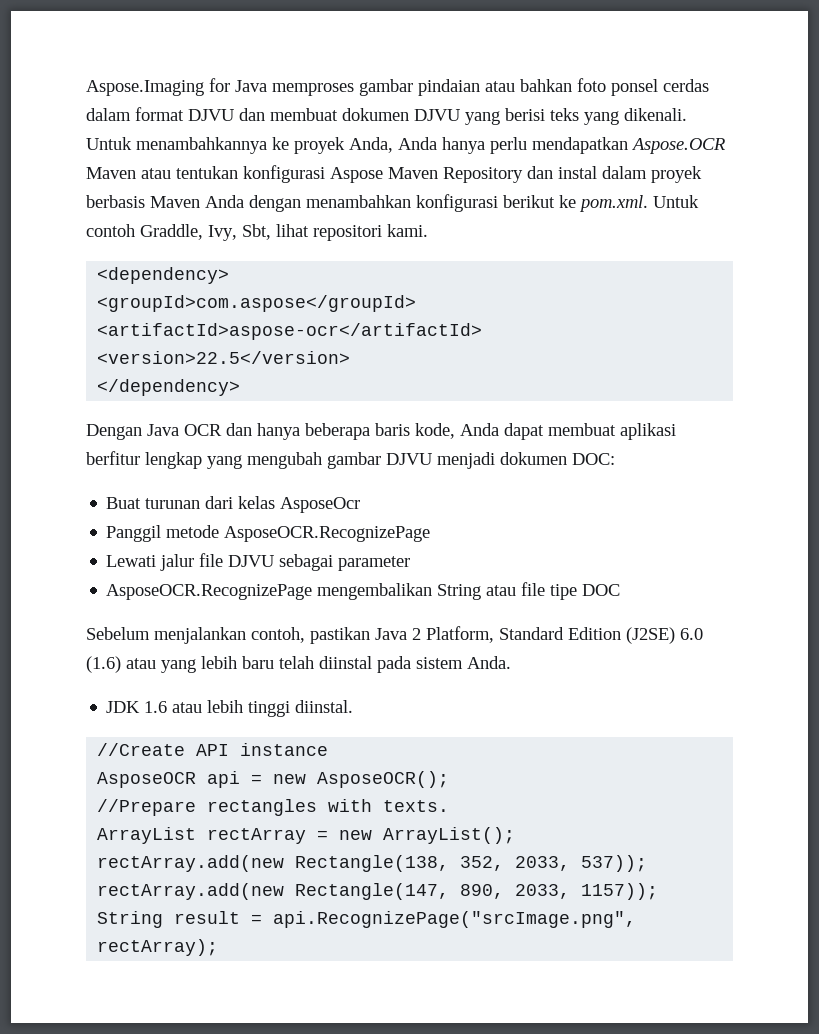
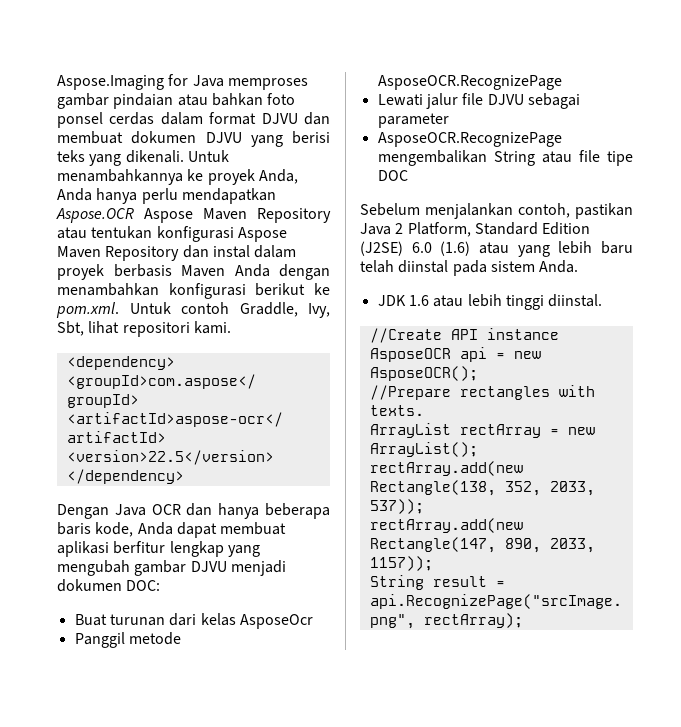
[86,167,136,179] Maven -> [144,208,331,223] Aspose Maven Repository

